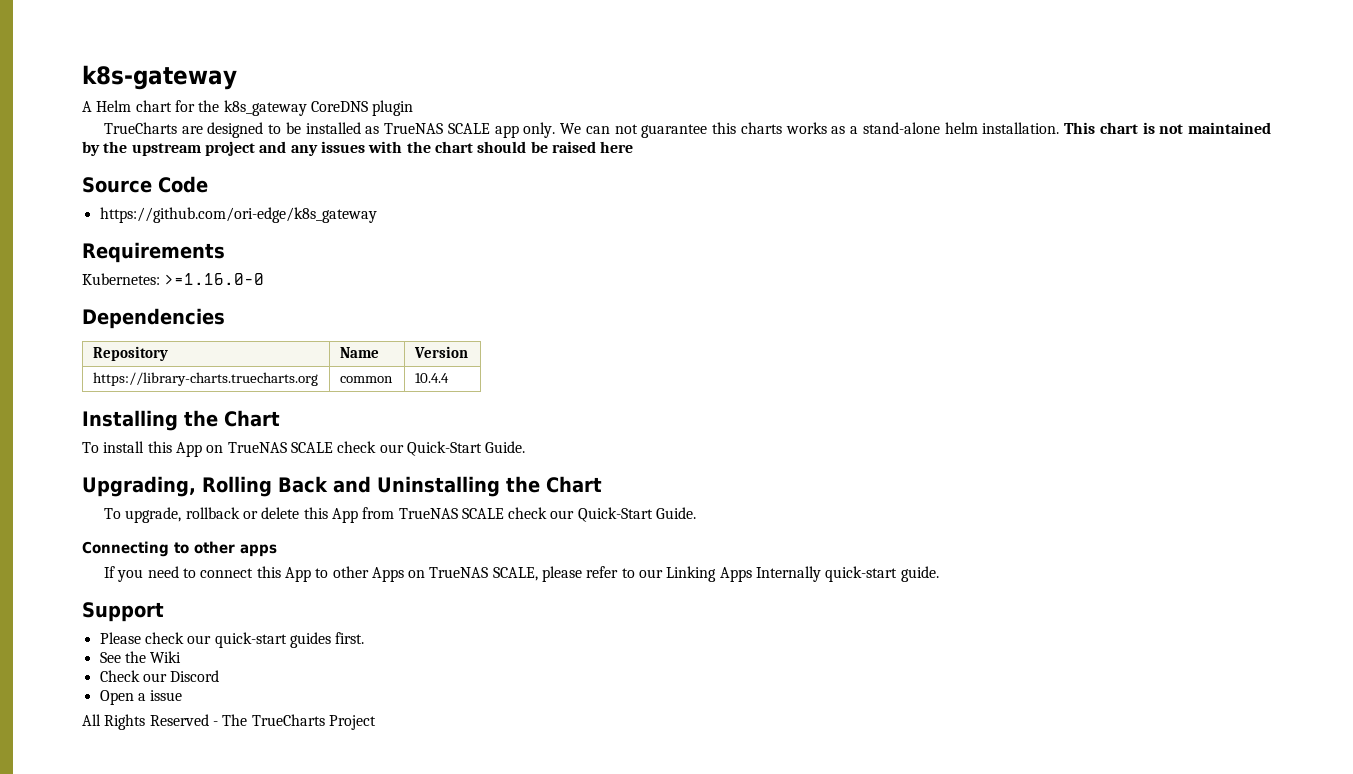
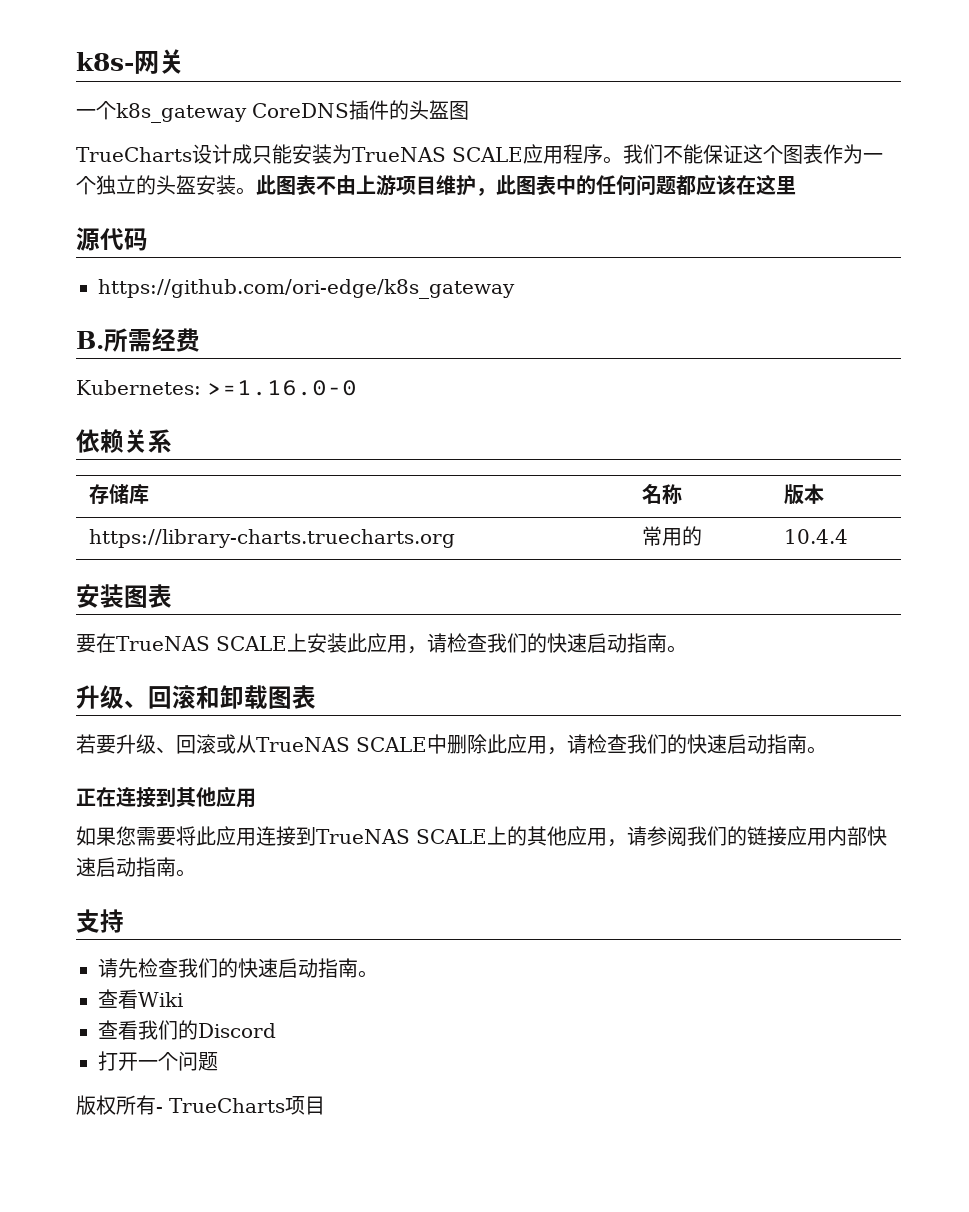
[82,65,237,90] [82,100,414,116] [103,122,1271,138] [82,141,634,156] [82,176,208,193] [99,207,377,223] [82,242,225,263] [82,273,265,285] [82,308,225,329] [92,346,168,361] [339,347,379,358] [413,346,468,358] k8s-gateway // A Helm chart for the k8s_gateway CoreDNS plugin // TrueCharts are designed to be installed as TrueNAS SCALE app only. We can not guarantee this charts works as a stand-alone helm installation. This chart is not maintained by the upstream project and any issues with the chart should be raised here // Source Code // https://github.com/ori-edge/k8s_gateway // Requirements // Kubernetes: >=1.16.0-0 // Dependencies // Repository | Name | Version -> [76,49,184,74] [76,100,469,123] [76,144,883,164] [76,174,796,196] [76,227,148,251] [98,279,515,299] [76,328,200,352] [76,380,357,396] [76,429,172,453] [89,484,150,504] [642,484,683,505] [784,484,825,505] k8s-网关 // 一个k8s_gateway CoreDNS插件的头盔图 // TrueCharts设计成只能安装为TrueNAS SCALE应用程序。我们不能保证这个图表作为一个独立的头盔安装。此图表不由上游项目维护，此图表中的任何问题都应该在这里 // 源代码 // https://github.com/ori-edge/k8s_gateway // B.所需经费 // Kubernetes: >=1.16.0-0 // 依赖关系 // 存储库 | 名称 | 版本
[339,376,393,383] common -> [642,526,703,546] 常用的
[82,410,280,431] [82,441,526,457] [82,476,602,497] [103,507,697,523] [82,541,277,557] [103,566,939,582] [82,602,164,622] [99,632,365,648] [99,651,146,663] Installing the Chart // To install this App on TrueNAS SCALE check our Quick-Start Guide. // Upgrading, Rolling Back and Uninstalling the Chart // To upgrade, rollback or delete this App from TrueNAS SCALE check our Quick-Start Guide. // Connecting to other apps // If you need to connect this App to other Apps on TrueNAS SCALE, please refer to our Linking Apps Internally quick-start guide. // Support // Please check our quick-start guides first. // See the -> [76,584,172,608] [76,633,687,654] [76,685,316,710] [76,734,827,755] [76,786,256,808] [76,826,887,847] [76,857,196,877] [76,909,124,933] [98,958,378,978] [98,989,138,1009] 安装图表 // 要在TrueNAS SCALE上安装此应用，请检查我们的快速启动指南。 // 升级、回滚和卸载图表 // 若要升级、回滚或从TrueNAS SCALE中删除此应用，请检查我们的快速启动指南。 // 正在连接到其他应用 // 如果您需要将此应用连接到TrueNAS SCALE上的其他应用，请参阅我们的链接应用内部快速启动指南。 // 支持 // 请先检查我们的快速启动指南。 // 查看
[99,670,167,682] Check our -> [98,1020,198,1040] 查看我们的
[99,690,183,705] [82,714,376,730] Open a issue // All Rights Reserved - The TrueCharts Project -> [98,1051,218,1071] [76,1095,325,1115] 打开一个问题 // 版权所有- TrueCharts项目

